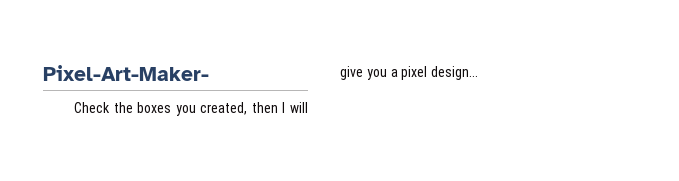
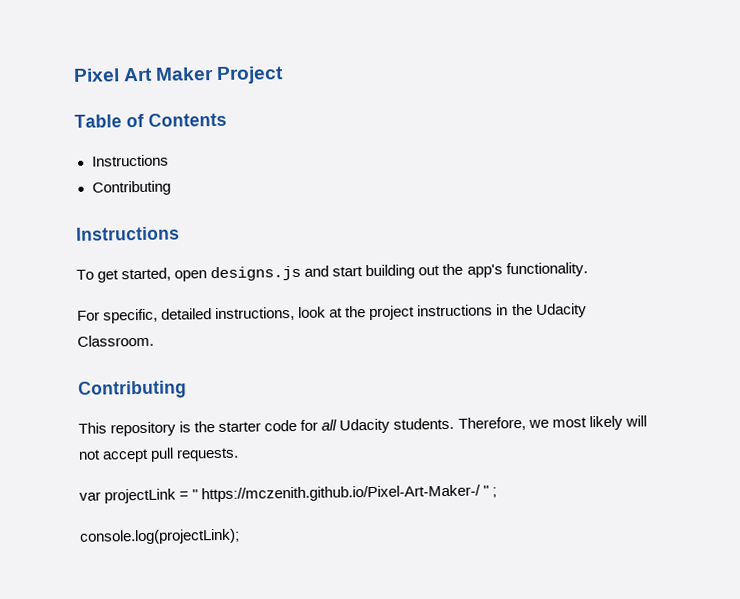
[43,65,209,81] [74,102,308,116] [340,66,479,80] Pixel-Art-Maker- // Check the boxes you created, then I will give you a pixel design... -> [73,66,285,84] [74,112,227,128] [91,154,169,167] [91,180,171,196] [76,226,180,241] [76,262,588,283] [77,303,587,324] [77,334,154,347] [78,380,187,399] [78,415,647,437] [78,447,240,463] [79,484,498,504] [80,528,240,545] Pixel Art Maker Project // Table of Contents // Instructions // Contributing // Instructions // To get started, open designs.js and start building out the app's functionality. // For specific, detailed instructions, look at the project instructions in the Udacity Classroom. // Contributing // This repository is the starter code for all Udacity students. Therefore, we most likely will not accept pull requests. // var projectLink = " https://mczenith.github.io/Pixel-Art-Maker-/ " ; // console.log(projectLink);

